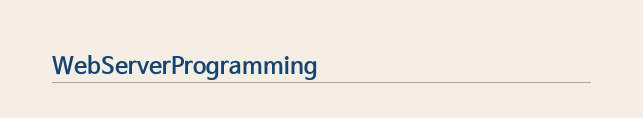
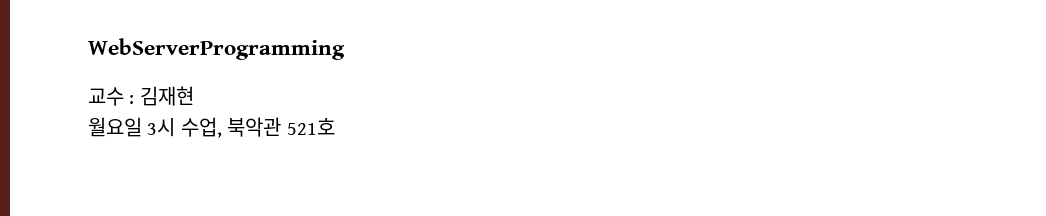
(318, 67) none -> [88,86,194,106] [88,117,335,138] // 교수 : 김재현 // 월요일 3시 수업, 북악관 521호

